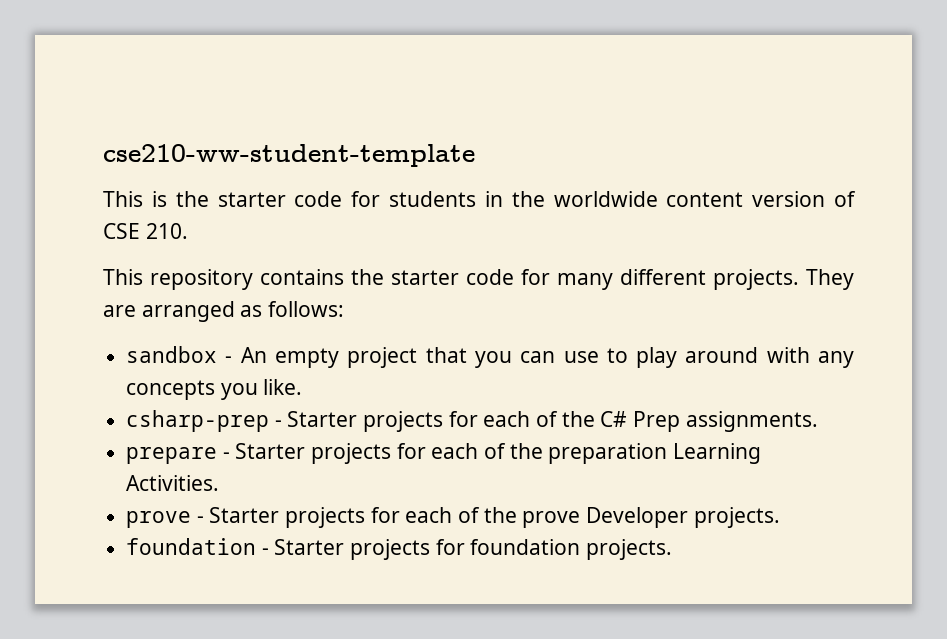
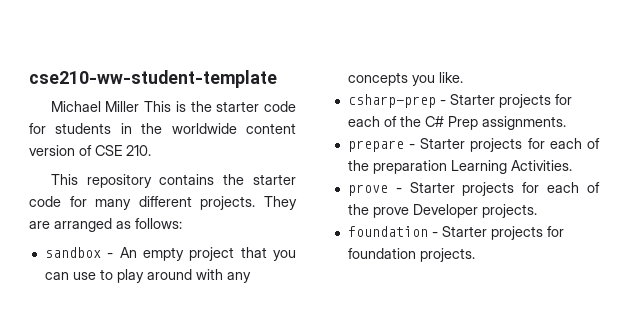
(475, 155) none -> [50,101,140,112] Michael Miller

